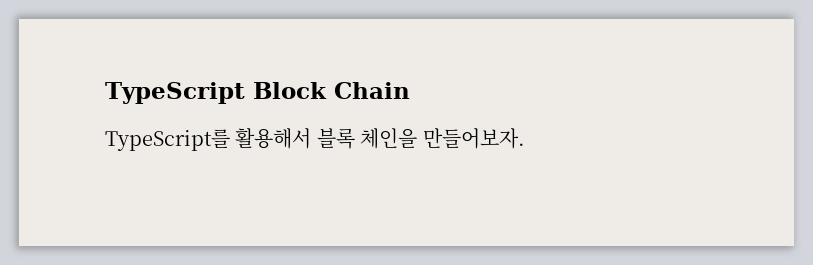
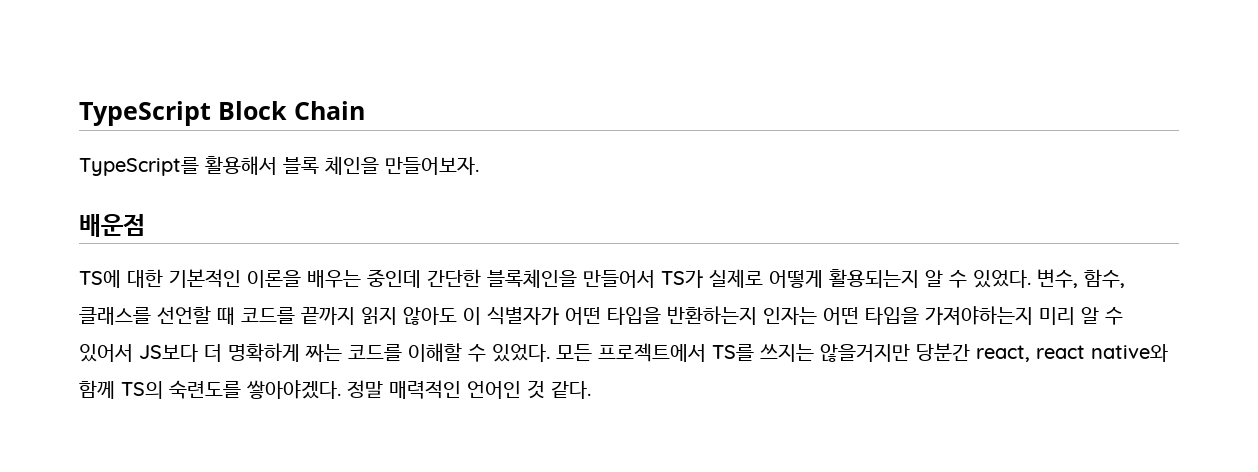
(525, 138) none -> [79,214,145,237] [79,269,1125,288] [79,306,1123,325] [79,343,1168,362] [79,380,591,399] // 배운점 // TS에 대한 기본적인 이론을 배우는 중인데 간단한 블록체인을 만들어서 TS가 실제로 어떻게 활용되는지 알 수 있었다. 변수, 함수, 클래스를 선언할 때 코드를 끝까지 읽지 않아도 이 식별자가 어떤 타입을 반환하는지 인자는 어떤 타입을 가져야하는지 미리 알 수 있어서 JS보다 더 명확하게 짜는 코드를 이해할 수 있었다. 모든 프로젝트에서 TS를 쓰지는 않을거지만 당분간 react, react native와 함께 TS의 숙련도를 쌓아야겠다. 정말 매력적인 언어인 것 같다.

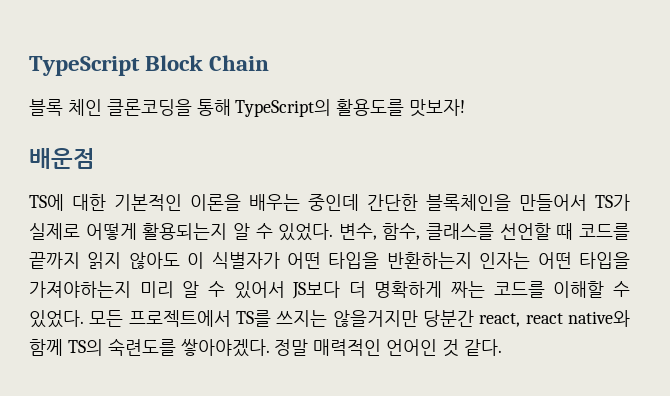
[79,156,479,176] TypeScript를 활용해서 블록 체인을 만들어보자. -> [29,99,466,117] 블록 체인 클론코딩을 통해 TypeScript의 활용도를 맛보자!

